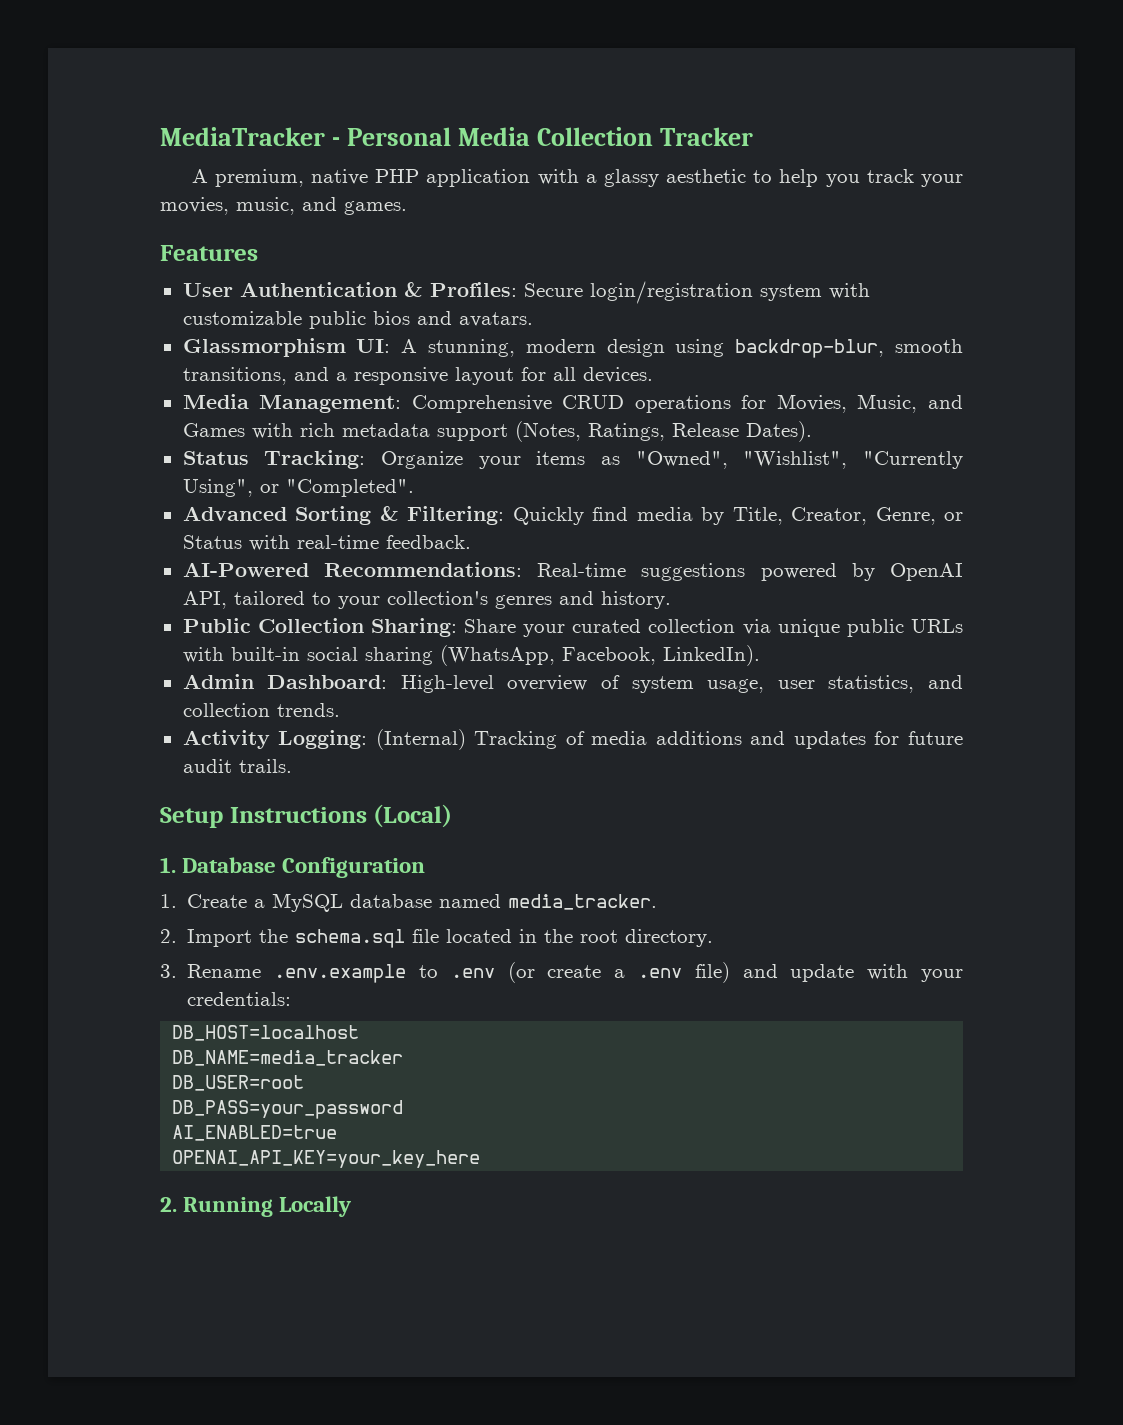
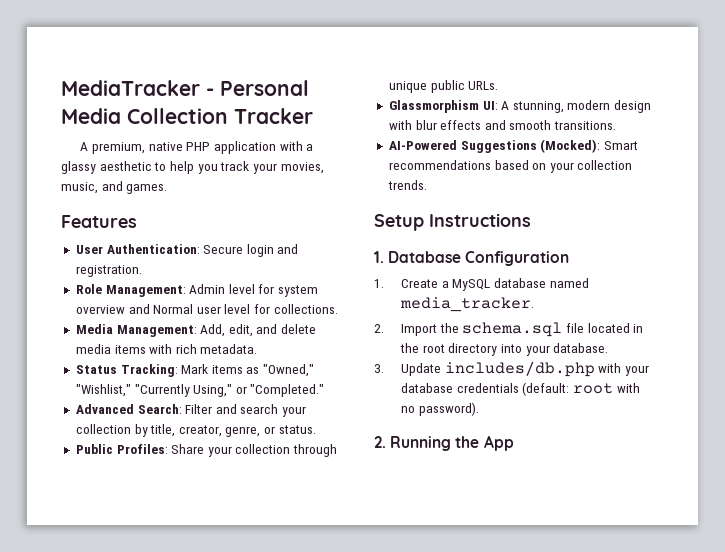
[239,281,870,304] [182,311,533,329] Authentication & Profiles: Secure login/registration system with customizable public bios and avatars. -> [106,244,299,257] [75,265,142,277] [75,284,319,297] [75,304,338,314] [75,324,317,337] [75,344,258,354] [75,364,315,377] [75,384,325,397] [75,404,307,417] [75,424,316,437] [75,444,338,457] [388,80,499,93] Authentication: Secure login and registration. // Role Management: Admin level for system overview and Normal user level for collections. // Media Management: Add, edit, and delete media items with rich metadata. // Status Tracking: Mark items as "Owned," "Wishlist," "Currently Using," or "Completed." // Advanced Search: Filter and search your collection by title, creator, genre, or status. // Public Profiles: Share your collection through unique public URLs.
[675,339,963,358] [182,367,653,385] [182,394,963,413] [182,421,812,442] [182,450,963,469] [182,479,414,497] [182,506,963,525] [182,535,471,551] [182,562,964,581] [182,591,671,609] [182,618,963,637] [182,645,760,666] [182,674,964,693] [182,703,340,717] [182,729,963,750] [182,759,292,773] using backdrop-blur, smooth transitions, and a responsive layout for all devices. // Media Management: Comprehensive CRUD operations for Movies, Music, and Games with rich metadata support (Notes, Ratings, Release Dates). // Status Tracking: Organize your items as "Owned", "Wishlist", "Currently Using", or "Completed". // Advanced Sorting & Filtering: Quickly find media by Title, Creator, Genre, or Status with real-time feedback. // AI-Powered Recommendations: Real-time suggestions powered by OpenAI API, tailored to your collection's genres and history. // Public Collection Sharing: Share your curated collection via unique public URLs with built-in social sharing (WhatsApp, Facebook, LinkedIn). // Admin Dashboard: High-level overview of system usage, user statistics, and collection trends. // Activity Logging: (Internal) Tracking of media additions and updates for future audit trails. -> [388,120,617,130] [388,139,638,153] [388,160,633,173] [387,180,427,190] with blur effects and smooth transitions. // AI-Powered Suggestions (Mocked): Smart recommendations based on your collection trends.
[373,804,453,828] (Local) -> (531, 220) none
[625,929,714,947] [160,962,963,983] [187,992,292,1006] [172,1025,360,1041] [172,1050,404,1066] [172,1075,305,1091] [172,1100,404,1119] [172,1125,338,1141] [172,1150,481,1168] directory. // 3. Rename .env.example to .env (or create a .env file) and update with your credentials: // DB_HOST=localhost // DB_NAME=media_tracker // DB_USER=root // DB_PASS=your_password // AI_ENABLED=true // OPENAI_API_KEY=your_key_here -> [448,343,609,356] [374,361,649,377] [400,382,640,396] [400,402,479,416] directory into your database. // 3. Update includes/db.php with your database credentials (default: root with no password).
[279,1196,352,1217] Locally -> [455,435,514,451] the App

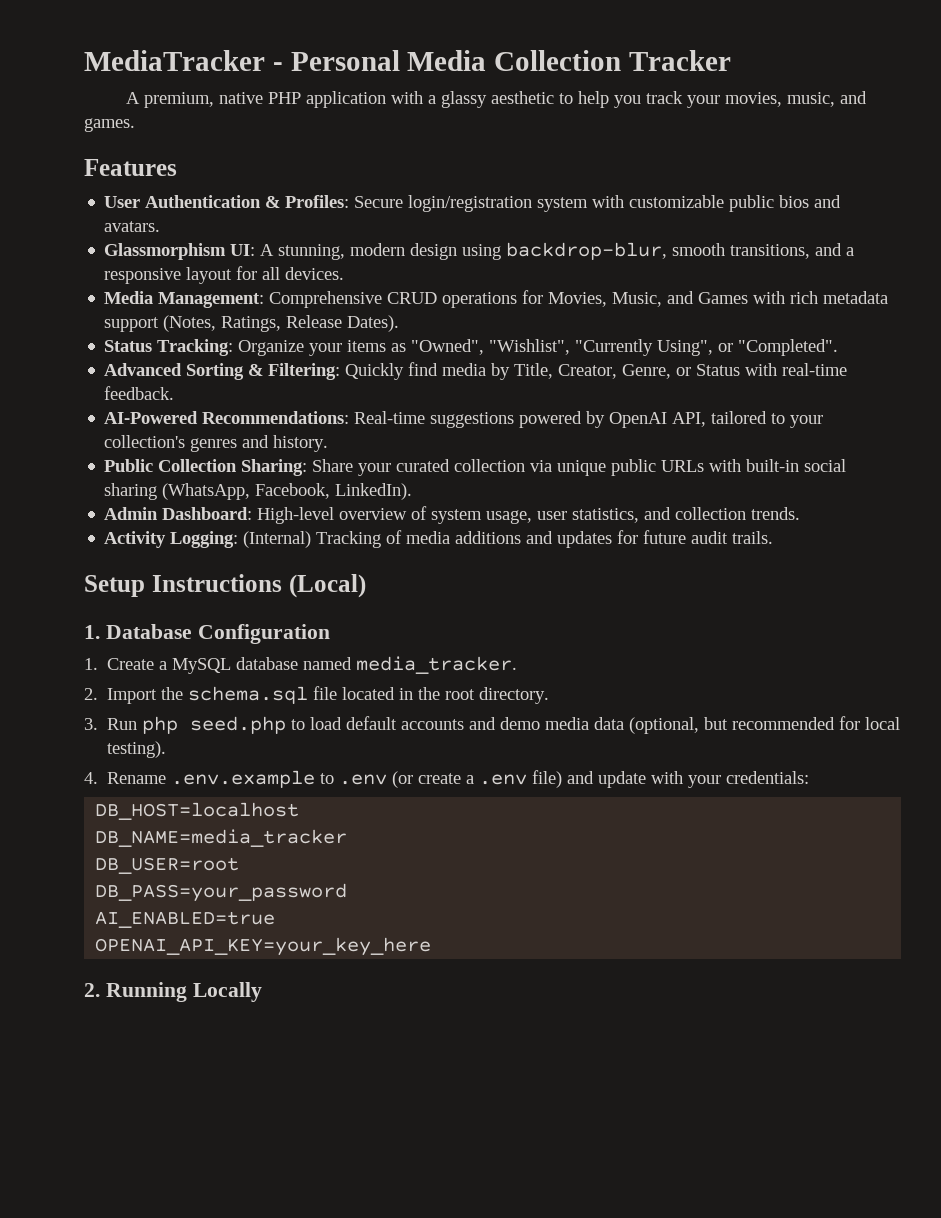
[106,244,299,257] [75,265,142,277] [75,284,319,297] [75,304,338,314] [75,324,317,337] [75,344,258,354] [75,364,315,377] [75,384,325,397] [75,404,307,417] [75,424,316,437] [75,444,338,457] [388,80,499,93] Authentication: Secure login and registration. // Role Management: Admin level for system overview and Normal user level for collections. // Media Management: Add, edit, and delete media items with rich metadata. // Status Tracking: Mark items as "Owned," "Wishlist," "Currently Using," or "Completed." // Advanced Search: Filter and search your collection by title, creator, genre, or status. // Public Profiles: Share your collection through unique public URLs. -> [145,195,842,212] [104,221,161,232] Authentication & Profiles: Secure login/registration system with customizable public bios and avatars.
[388,120,617,130] [388,139,638,153] [388,160,633,173] [387,180,427,190] with blur effects and smooth transitions. // AI-Powered Suggestions (Mocked): Smart recommendations based on your collection trends. -> [462,242,855,260] [104,266,345,284] [104,290,889,308] [104,315,400,332] [104,339,839,356] [104,362,848,380] [104,386,175,400] [104,411,824,428] [104,435,329,452] [104,459,847,476] [104,483,413,500] [104,506,801,524] [104,530,774,548] using backdrop-blur, smooth transitions, and a responsive layout for all devices. // Media Management: Comprehensive CRUD operations for Movies, Music, and Games with rich metadata support (Notes, Ratings, Release Dates). // Status Tracking: Organize your items as "Owned", "Wishlist", "Currently Using", or "Completed". // Advanced Sorting & Filtering: Quickly find media by Title, Creator, Genre, or Status with real-time feedback. // AI-Powered Recommendations: Real-time suggestions powered by OpenAI API, tailored to your collection's genres and history. // Public Collection Sharing: Share your curated collection via unique public URLs with built-in social sharing (WhatsApp, Facebook, LinkedIn). // Admin Dashboard: High-level overview of system usage, user statistics, and collection trends. // Activity Logging: (Internal) Tracking of media additions and updates for future audit trails.
(531, 220) none -> [288,574,366,598] (Local)
[448,343,609,356] [374,361,649,377] [400,382,640,396] [400,402,479,416] directory into your database. // 3. Update includes/db.php with your database credentials (default: root with no password). -> [479,687,550,704] [84,716,901,734] [107,741,167,758] [84,770,810,788] [95,802,300,820] [95,829,348,847] [95,857,240,874] [95,883,348,902] [95,911,276,928] [95,937,432,956] directory. // 3. Run php seed.php to load default accounts and demo media data (optional, but recommended for local testing). // 4. Rename .env.example to .env (or create a .env file) and update with your credentials: // DB_HOST=localhost // DB_NAME=media_tracker // DB_USER=root // DB_PASS=your_password // AI_ENABLED=true // OPENAI_API_KEY=your_key_here
[455,435,514,451] the App -> [192,982,262,1002] Locally

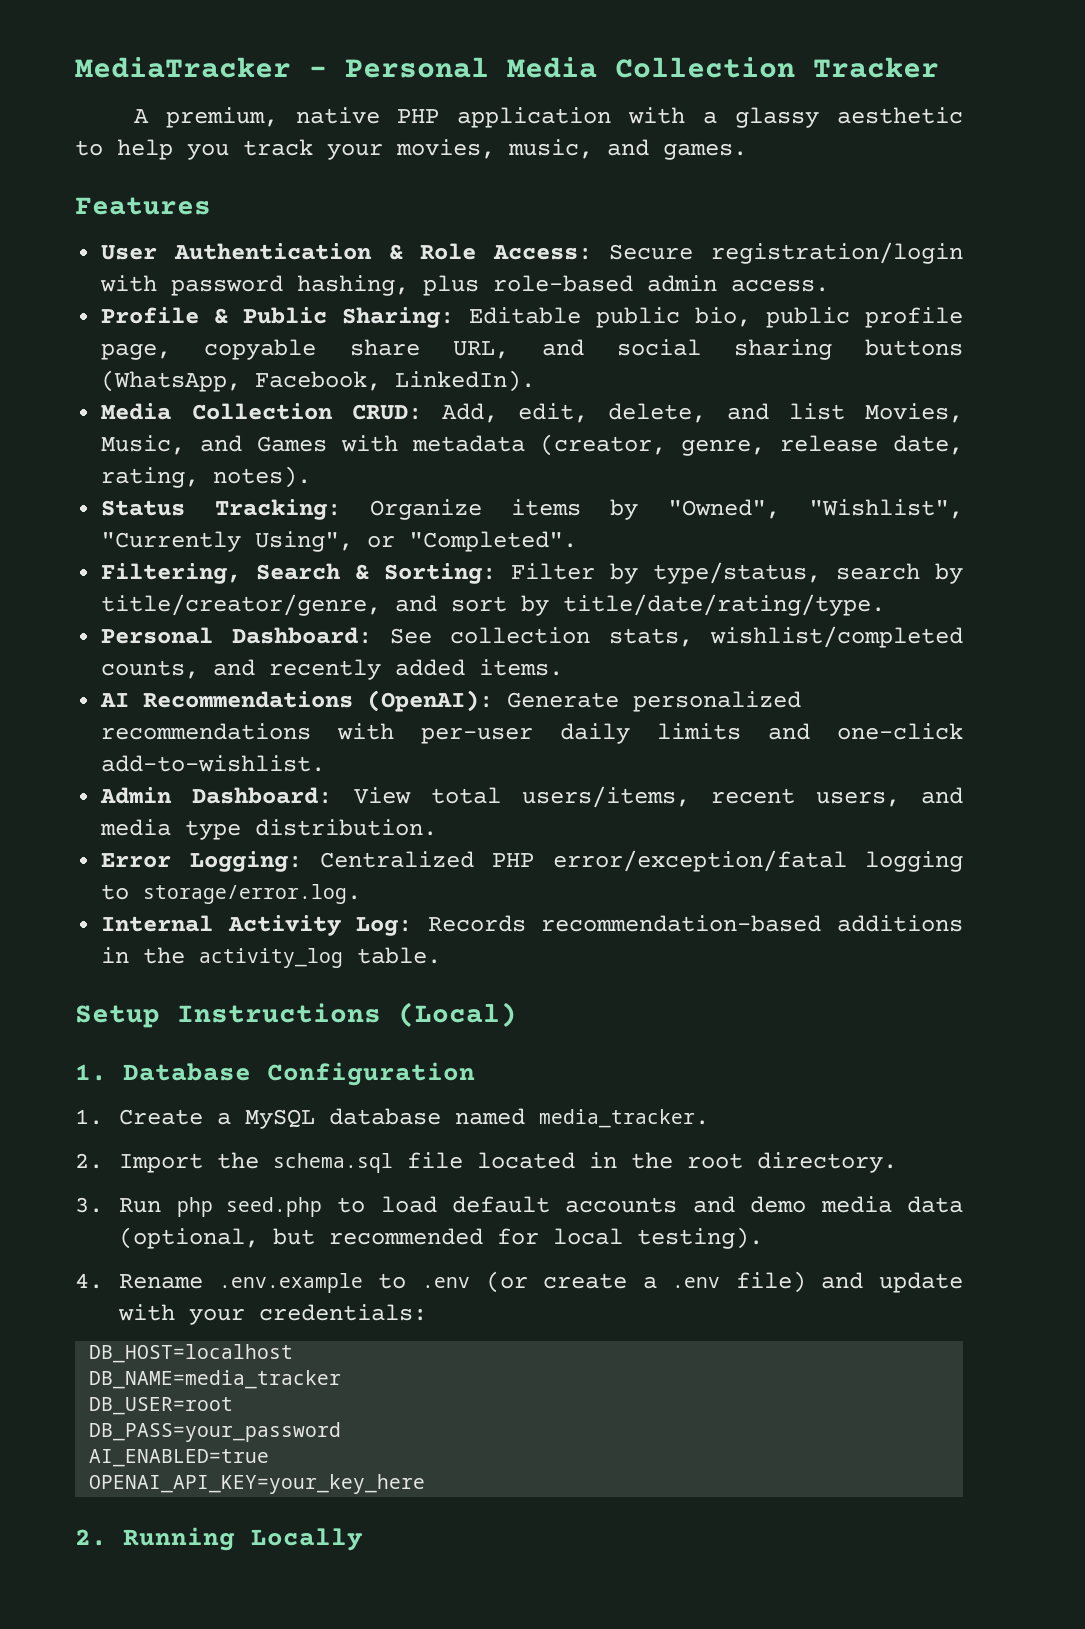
[285,195,842,212] [104,221,161,232] [104,242,855,260] [104,266,345,284] [104,290,544,308] Profiles: Secure login/registration system with customizable public bios and avatars. // Glassmorphism UI: A stunning, modern design using backdrop-blur, smooth transitions, and a responsive layout for all devices. // Media Management: Comprehensive CRUD operations for -> [420,242,964,264] [100,275,830,296] [101,307,964,328] [101,339,963,360] [101,370,536,392] [101,403,845,423] Role Access: Secure registration/login with password hashing, plus role-based admin access. // Profile & Public Sharing: Editable public bio, public profile page, copyable share URL, and social sharing buttons (WhatsApp, Facebook, LinkedIn). // Media Collection CRUD: Add, edit, delete, and list
[790,291,889,304] [104,315,400,332] rich metadata support (Notes, Ratings, Release Dates). -> [412,434,964,456] [101,466,312,488] metadata (creator, genre, release date, rating, notes).
[309,340,407,356] your items as -> [511,499,639,520] items by
[104,362,848,380] [104,386,175,400] [104,411,824,428] [104,435,329,452] [104,459,847,476] [104,483,413,500] [104,506,801,524] [104,530,774,548] Advanced Sorting & Filtering: Quickly find media by Title, Creator, Genre, or Status with real-time feedback. // AI-Powered Recommendations: Real-time suggestions powered by OpenAI API, tailored to your collection's genres and history. // Public Collection Sharing: Share your curated collection via unique public URLs with built-in social sharing (WhatsApp, Facebook, LinkedIn). // Admin Dashboard: High-level overview of system usage, user statistics, and collection trends. // Activity Logging: (Internal) Tracking of media additions and updates for future audit trails. -> [101,562,964,584] [101,594,886,616] [101,626,964,648] [101,659,564,680] [100,690,802,712] [101,723,964,744] [101,755,326,772] [100,786,963,808] [100,819,438,840] [101,850,964,872] [101,884,362,904] [101,915,963,936] [101,947,442,968] Filtering, Search & Sorting: Filter by type/status, search by title/creator/genre, and sort by title/date/rating/type. // Personal Dashboard: See collection stats, wishlist/completed counts, and recently added items. // AI Recommendations (OpenAI): Generate personalized recommendations with per-user daily limits and one-click add-to-wishlist. // Admin Dashboard: View total users/items, recent users, and media type distribution. // Error Logging: Centralized PHP error/exception/fatal logging to storage/error.log. // Internal Activity Log: Records recommendation-based additions in the activity_log table.

